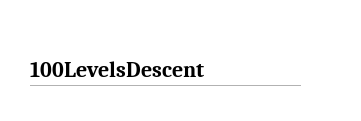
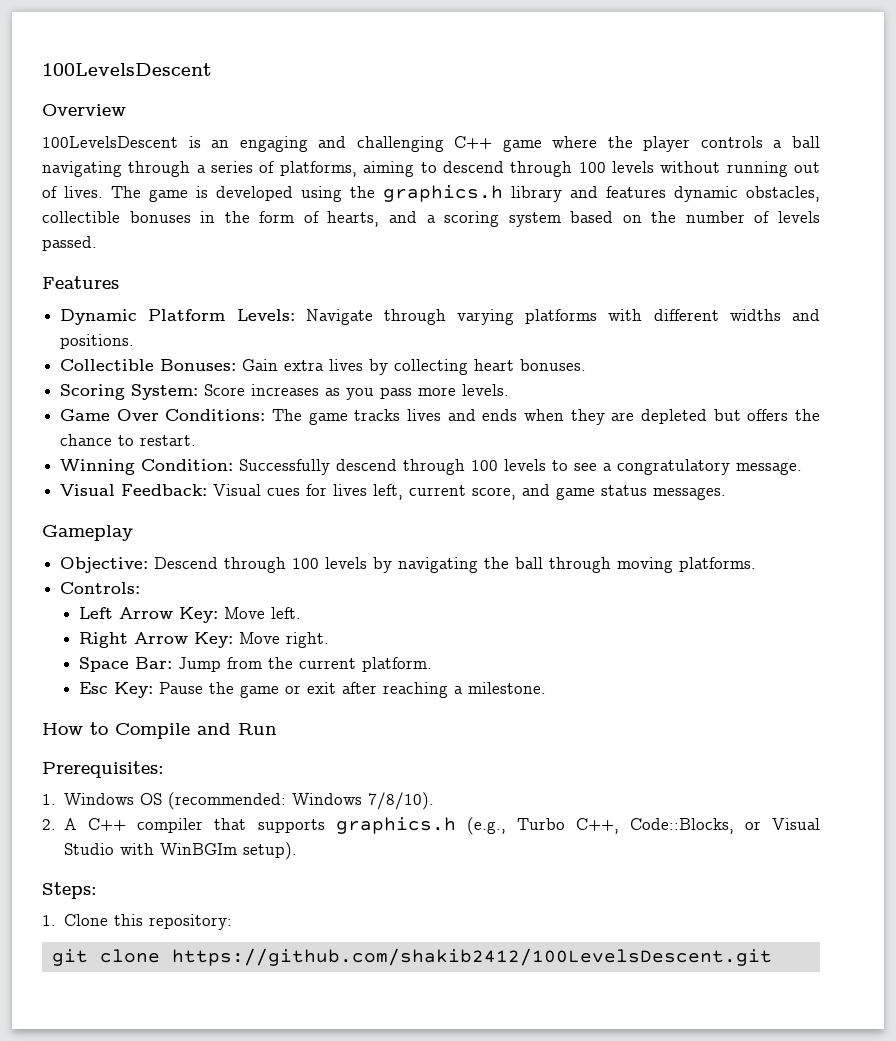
[30,61,204,77] 100LevelsDescent -> [42,63,212,76] [42,104,126,116] [42,136,821,152] [42,161,821,177] [42,185,820,202] [42,211,820,227] [42,236,97,251] [42,276,119,289] [60,309,820,325] [60,334,135,349] [60,359,587,375] [60,384,510,400] [60,409,820,425] [60,434,197,446] [60,459,803,475] [60,484,727,500] [42,525,133,541] [60,557,757,573] [60,582,141,594] [78,607,301,623] [78,632,329,648] [78,657,432,672] [78,682,546,698] [42,722,277,739] [42,761,164,778] [42,792,435,810] [42,817,821,835] [64,842,298,860] [42,882,97,899] [42,914,233,930] [51,948,772,966] 100LevelsDescent // Overview // 100LevelsDescent is an engaging and challenging C++ game where the player controls a ball navigating through a series of platforms, aiming to descend through 100 levels without running out of lives. The game is developed using the graphics.h library and features dynamic obstacles, collectible bonuses in the form of hearts, and a scoring system based on the number of levels passed. // Features // Dynamic Platform Levels: Navigate through varying platforms with different widths and positions. // Collectible Bonuses: Gain extra lives by collecting heart bonuses. // Scoring System: Score increases as you pass more levels. // Game Over Conditions: The game tracks lives and ends when they are depleted but offers the chance to restart. // Winning Condition: Successfully descend through 100 levels to see a congratulatory message. // Visual Feedback: Visual cues for lives left, current score, and game status messages. // Gameplay // Objective: Descend through 100 levels by navigating the ball through moving platforms. // Controls: // Left Arrow Key: Move left. // Right Arrow Key: Move right. // Space Bar: Jump from the current platform. // Esc Key: Pause the game or exit after reaching a milestone. // How to Compile and Run // Prerequisites: // 1. Windows OS (recommended: Windows 7/8/10). // 2. A C++ compiler that supports graphics.h (e.g., Turbo C++, Code::Blocks, or Visual Studio with WinBGIm setup). // Steps: // 1. Clone this repository: // git clone https://github.com/shakib2412/100LevelsDescent.git

